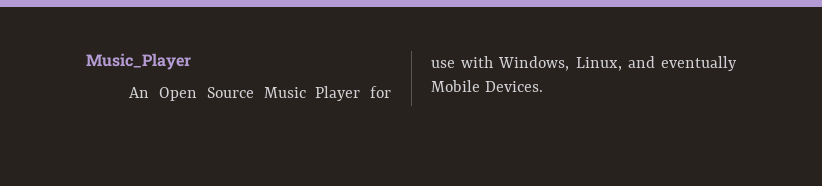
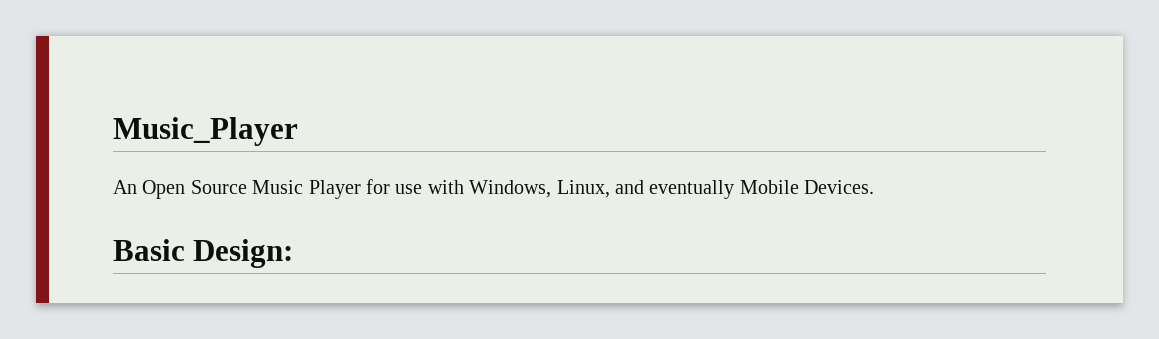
(543, 86) none -> [113,239,294,268] // Basic Design:

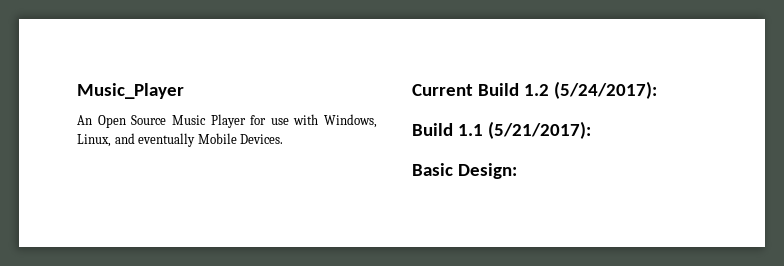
(875, 187) none -> [412,81,658,99] [412,121,592,139] // Current Build 1.2 (5/24/2017): // Build 1.1 (5/21/2017):

